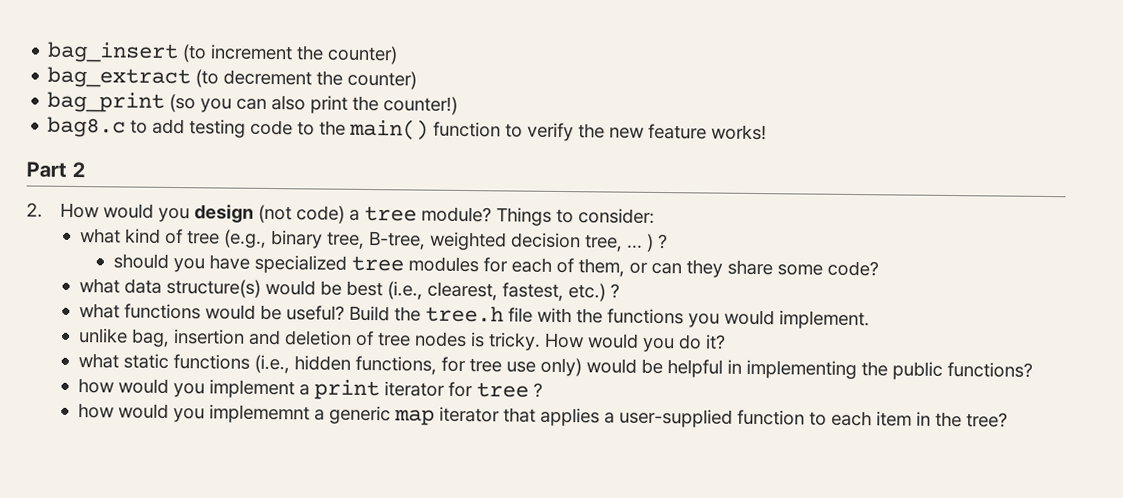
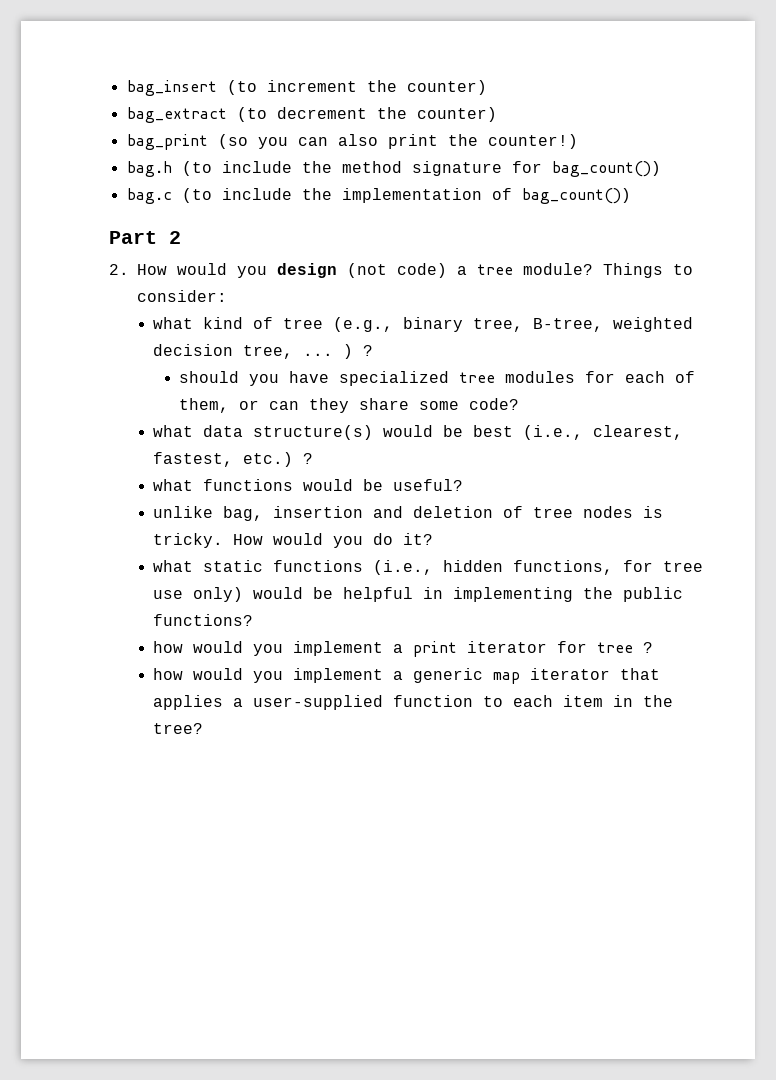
[47,116,768,142] bag8.c to add testing code to the main() function to verify the new feature works! -> [126,161,661,177] [126,188,631,204] bag.h (to include the method signature for bag_count()) // bag.c (to include the implementation of bag_count())
[349,305,871,330] Build the tree.h file with the functions you would implement. -> (463, 485) none
[209,404,311,424] implememnt -> [292,668,383,683] implement

